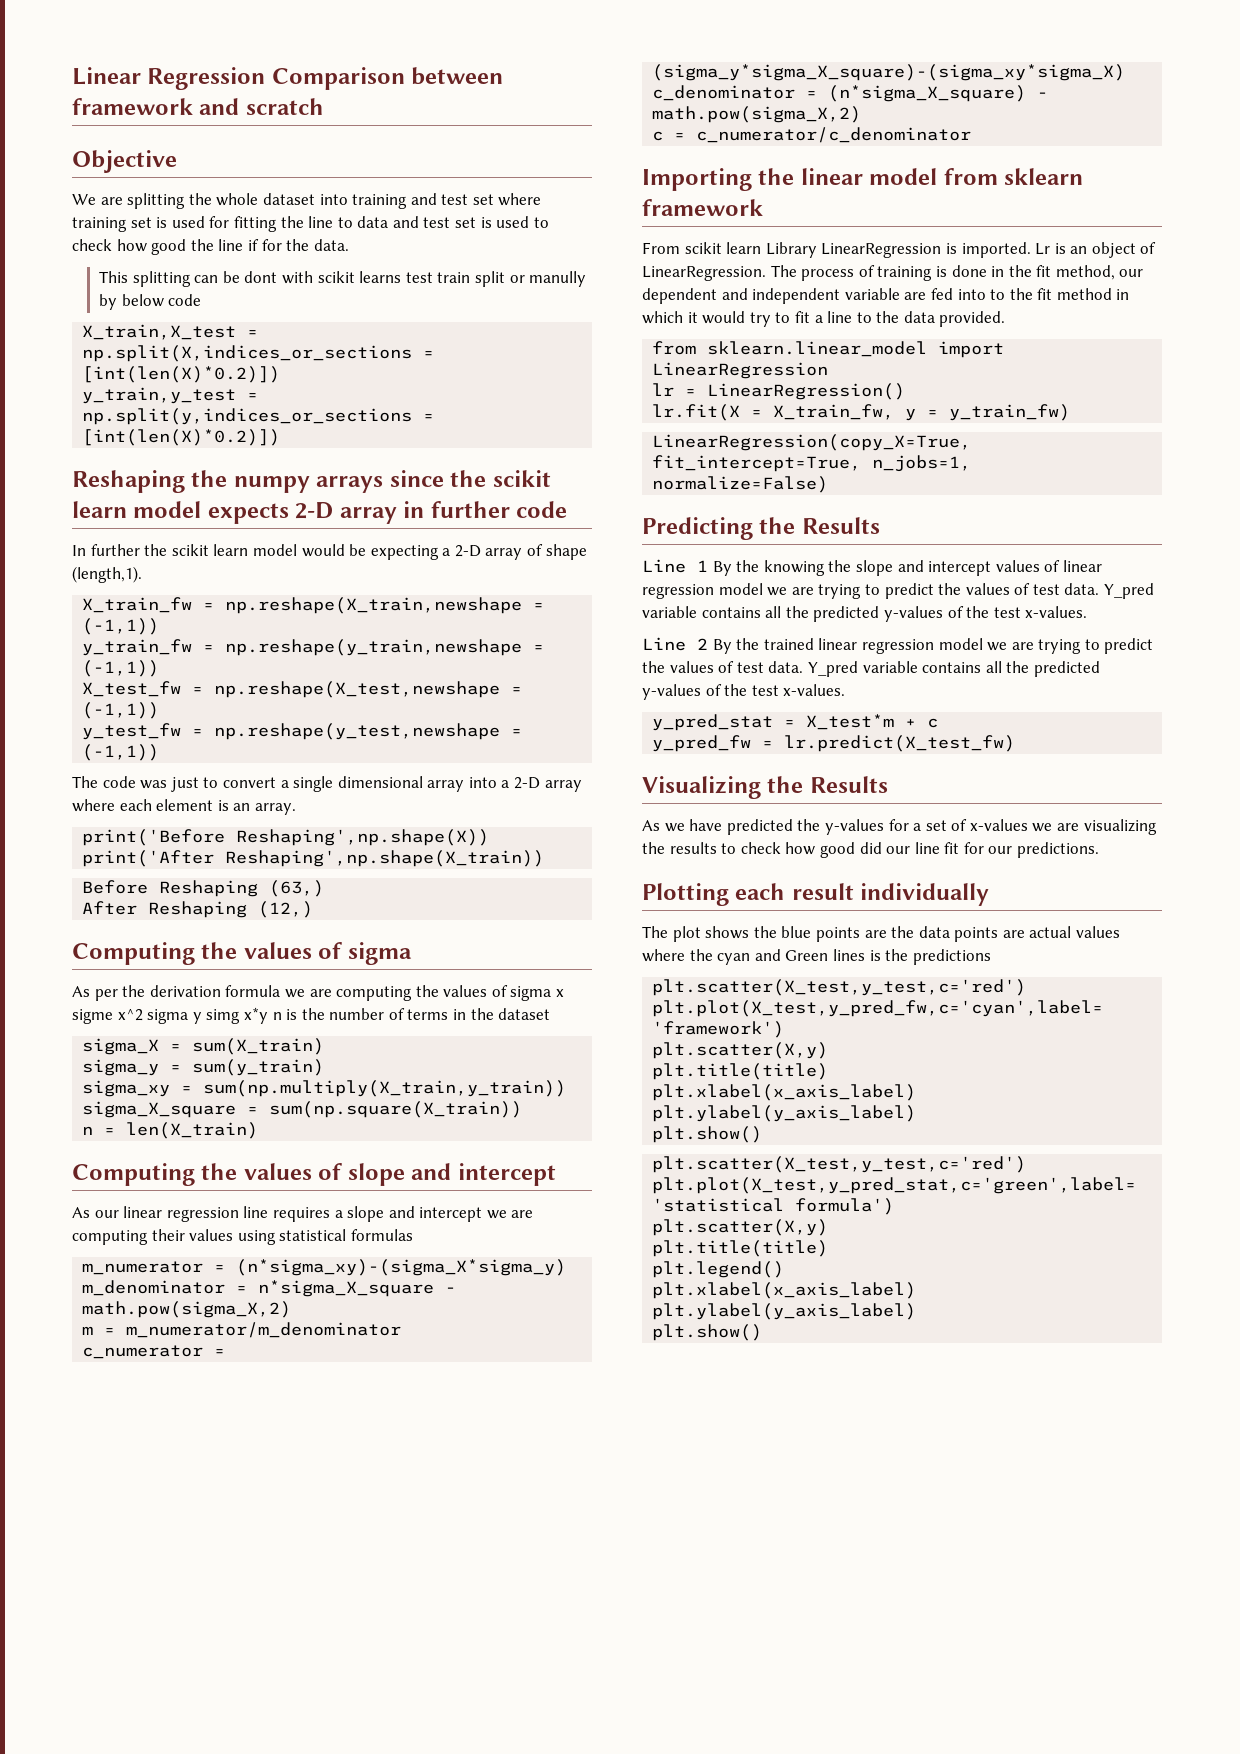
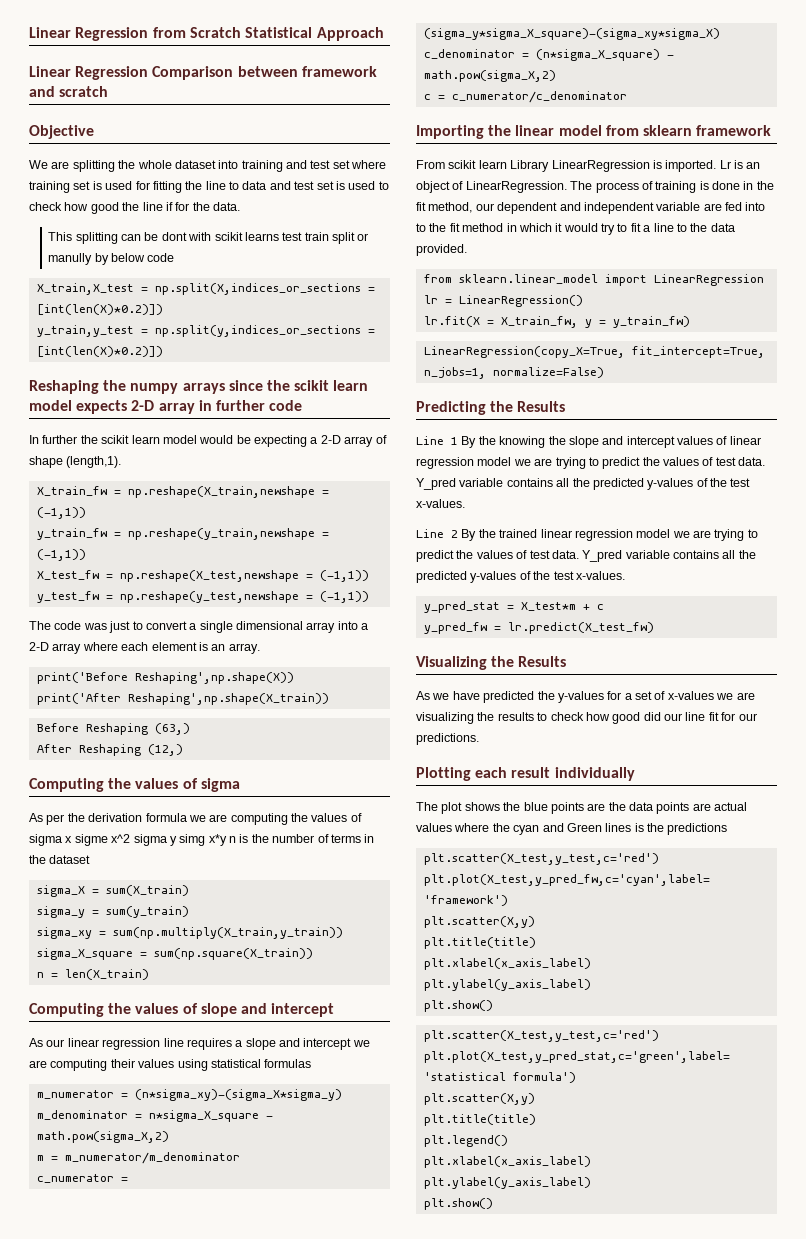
[72,67,266,90] Linear Regression -> [29,27,384,41] [29,66,149,80] Linear Regression from Scratch Statistical Approach // Linear Regression

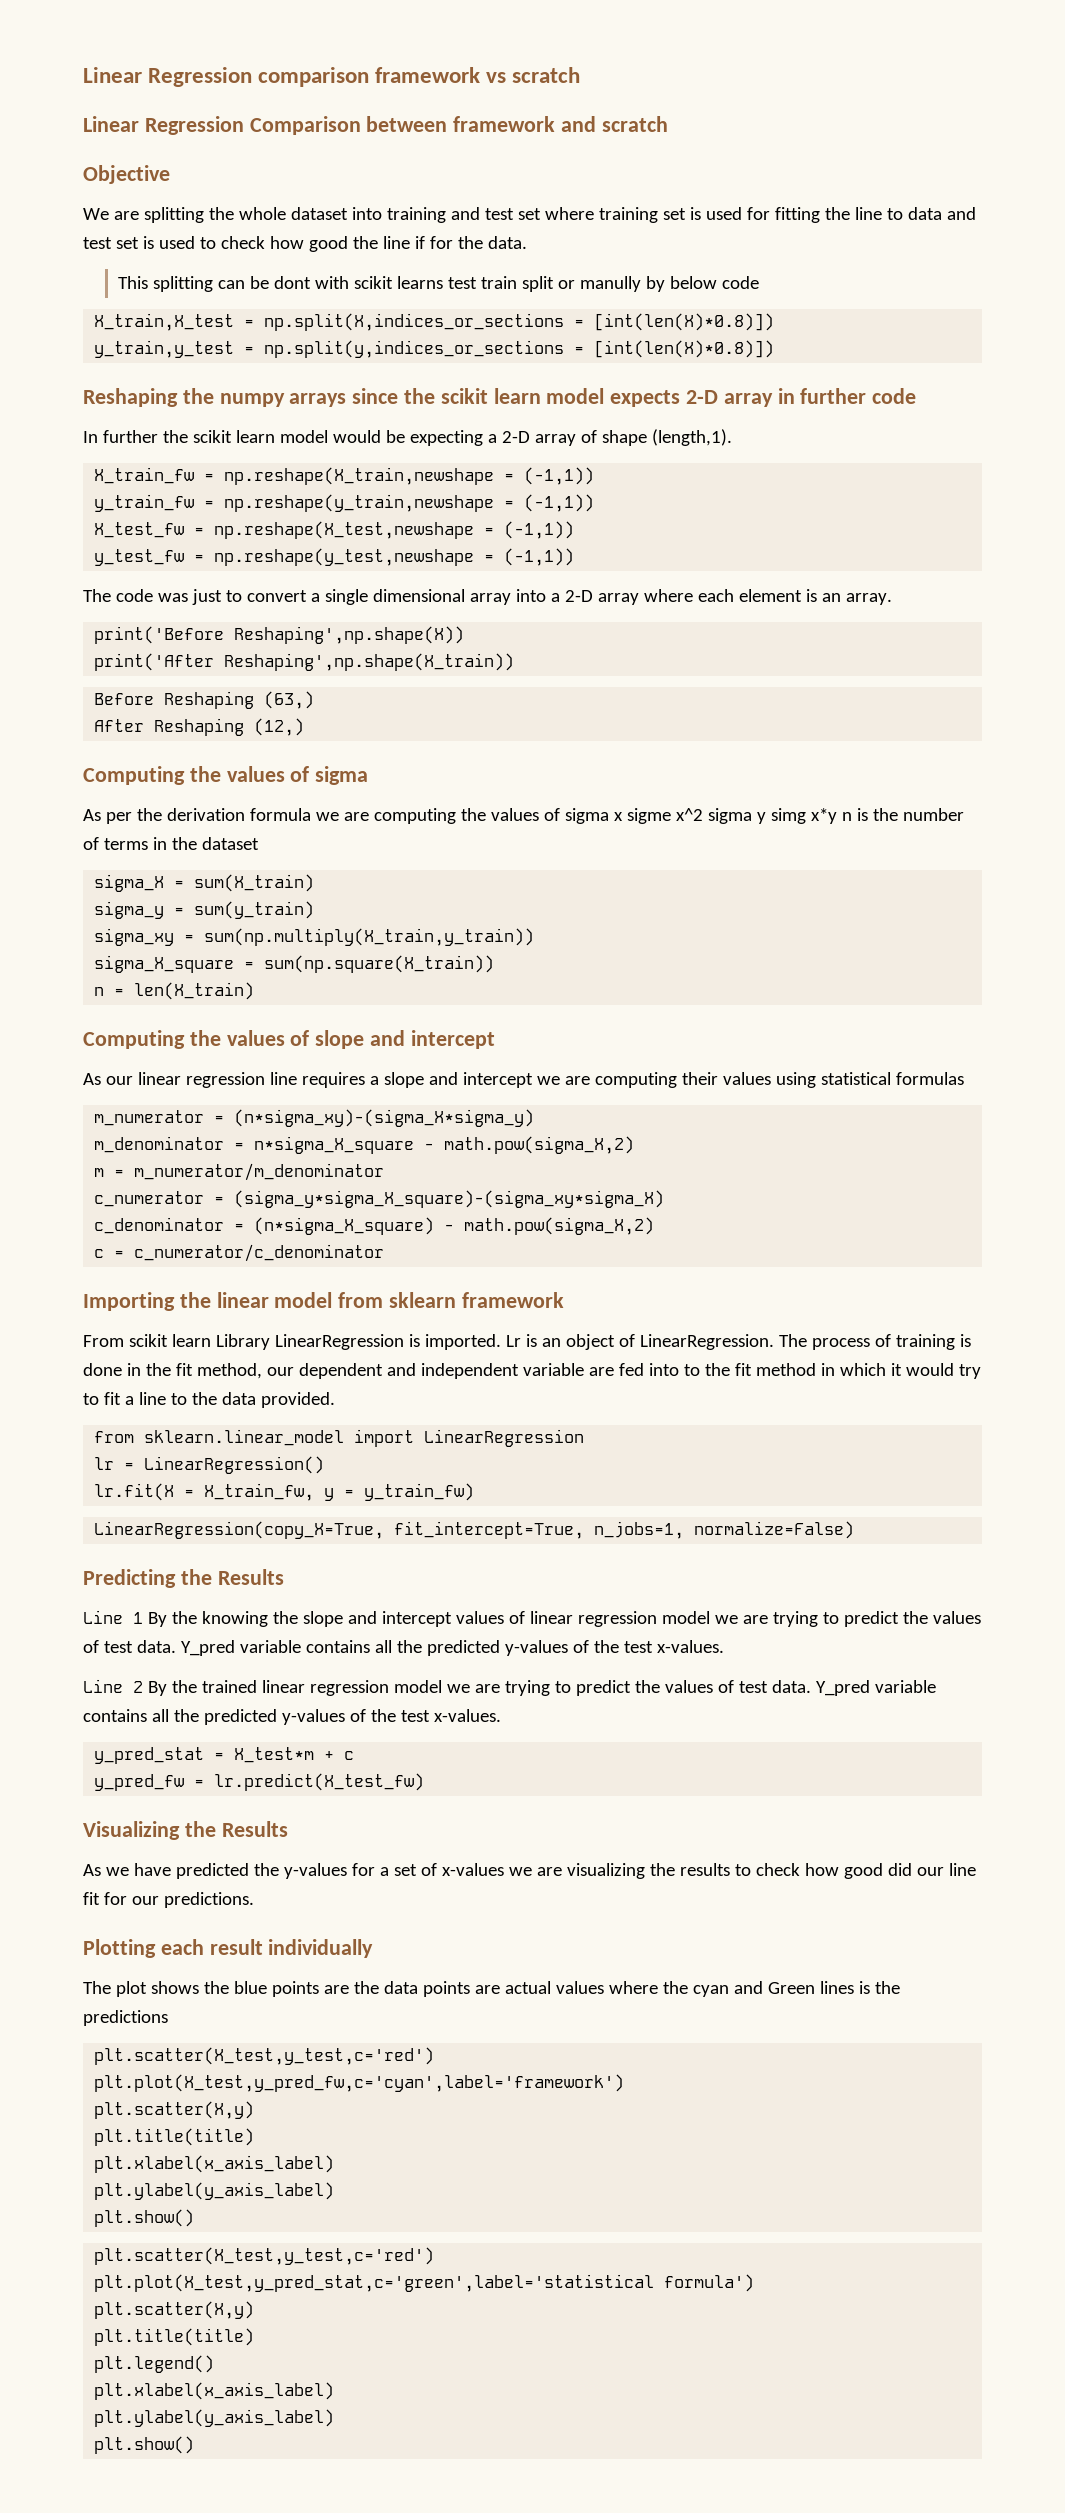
[29,27,384,41] Linear Regression from Scratch Statistical Approach -> [83,67,581,87] Linear Regression comparison framework vs scratch
[36,304,163,315] [int(len(X)*0.2)]) -> [594,313,775,331] [int(len(X)*0.8)])
[36,346,163,357] [int(len(X)*0.2)]) -> [594,340,775,358] [int(len(X)*0.8)])

